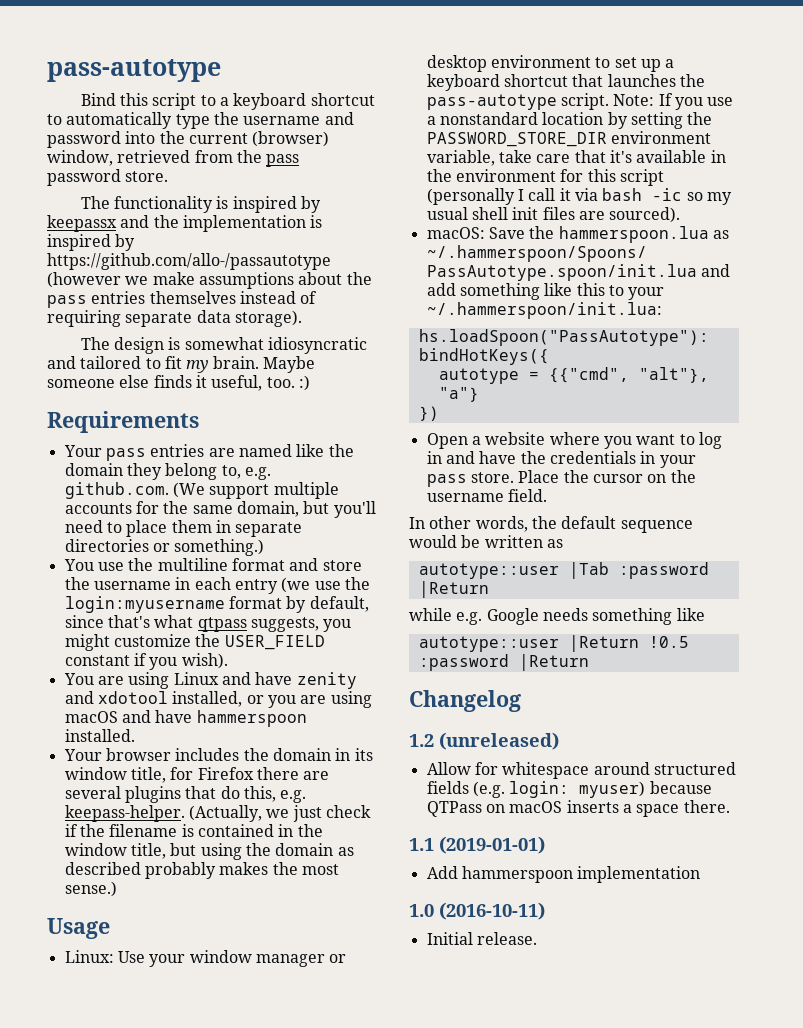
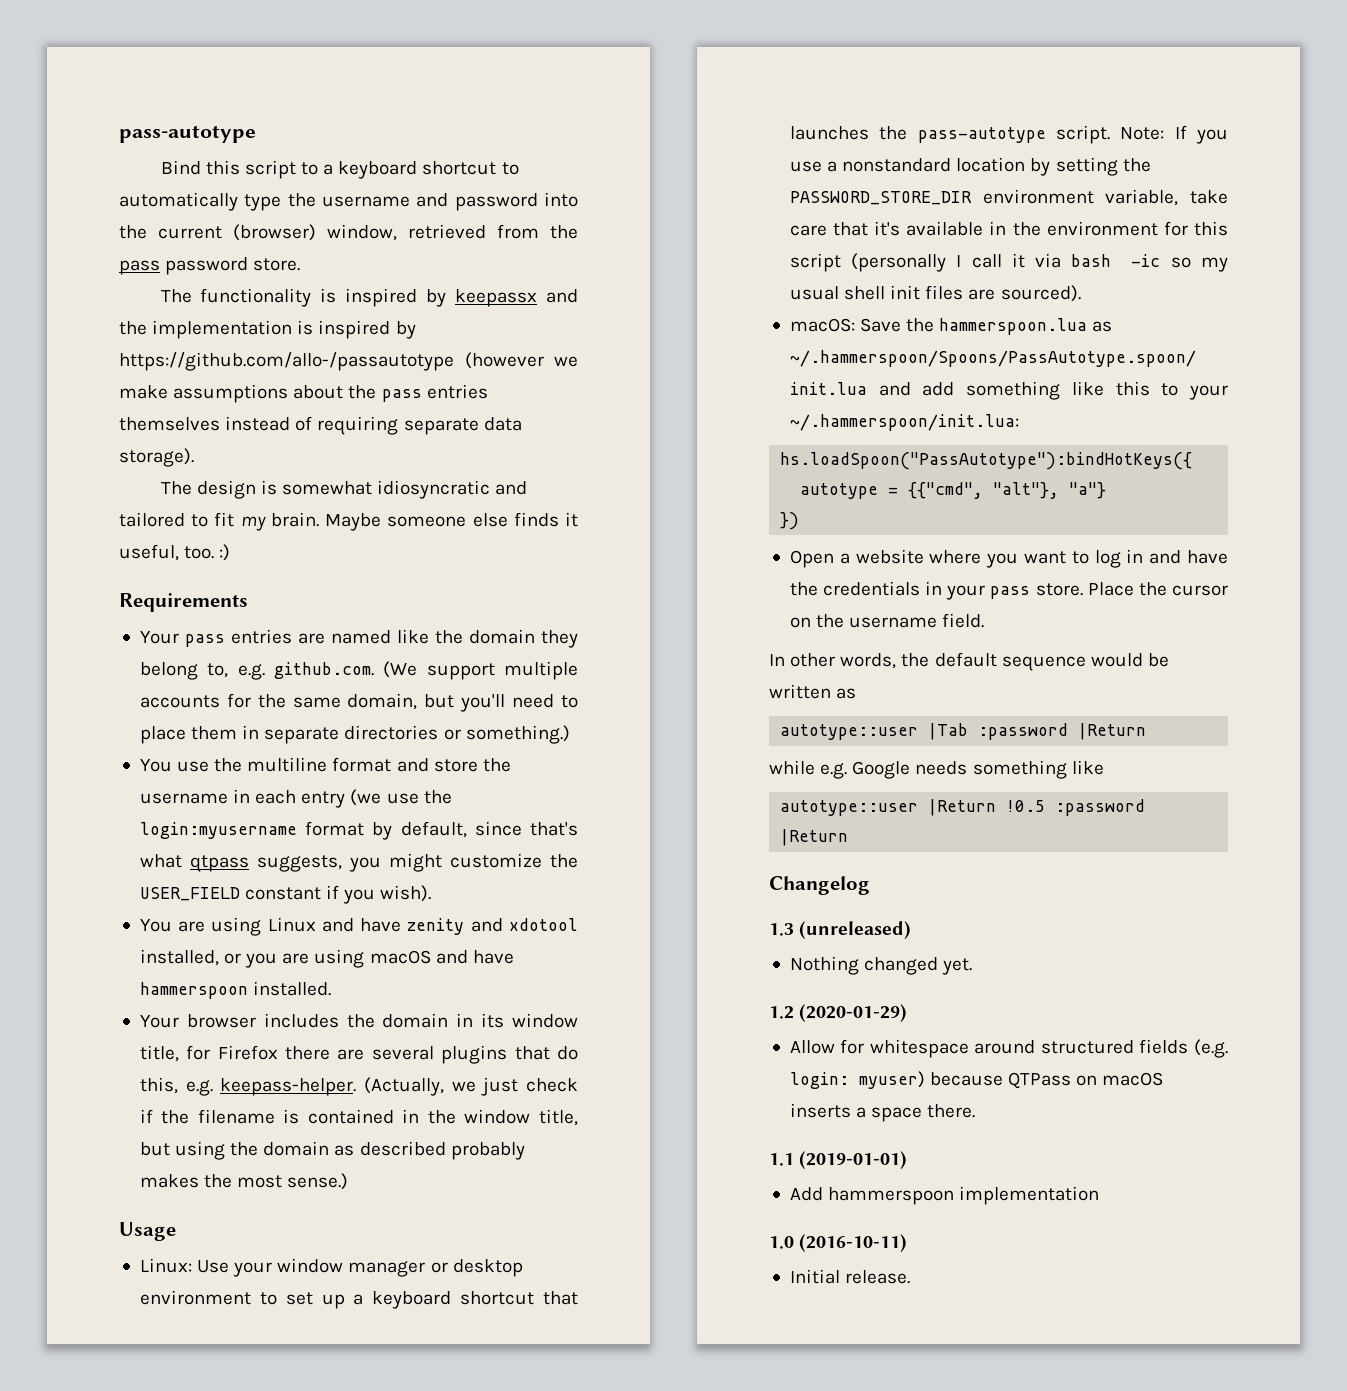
(521, 701) none -> [769,921,912,939] [789,956,973,975] // 1.3 (unreleased) // Nothing changed yet.
[439,732,559,750] (unreleased) -> [799,1004,908,1022] (2020-01-29)

